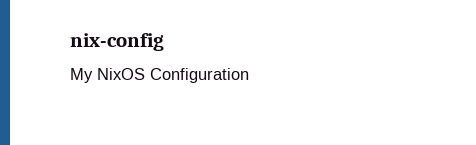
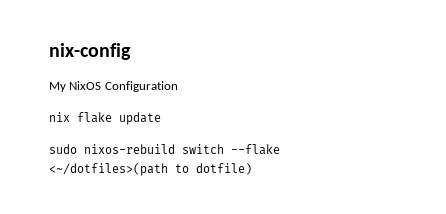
(249, 75) none -> [49,112,161,125] [49,144,280,155] [49,163,252,176] // nix flake update // sudo nixos-rebuild switch --flake <~/dotfiles>(path to dotfile)

